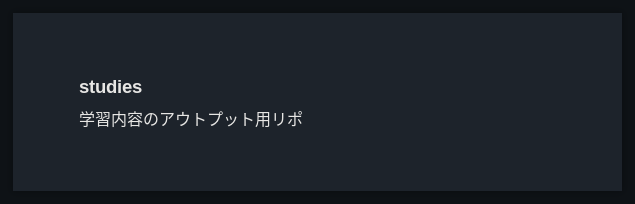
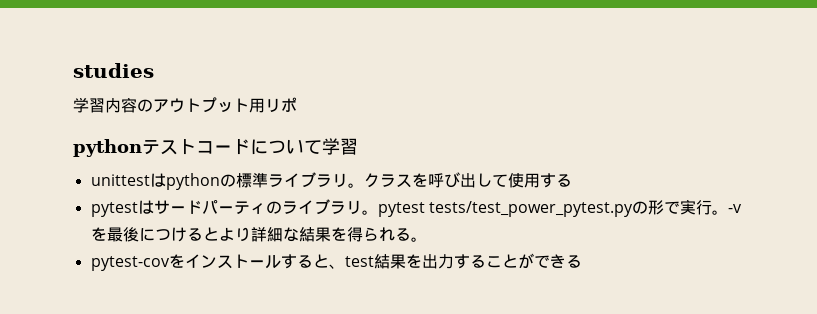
(303, 119) none -> [73,138,358,157] [90,172,572,190] [90,199,742,217] [90,227,427,242] [90,253,582,271] // pythonテストコードについて学習 // unittestはpythonの標準ライブラリ。クラスを呼び出して使用する // pytestはサードパーティのライブラリ。pytest tests/test_power_pytest.pyの形で実行。-vを最後につけるとより詳細な結果を得られる。 // pytest-covをインストールすると、test結果を出力することができる

